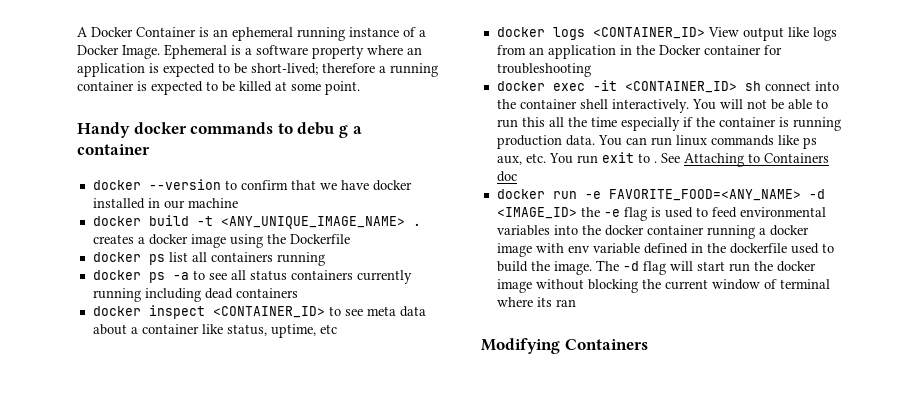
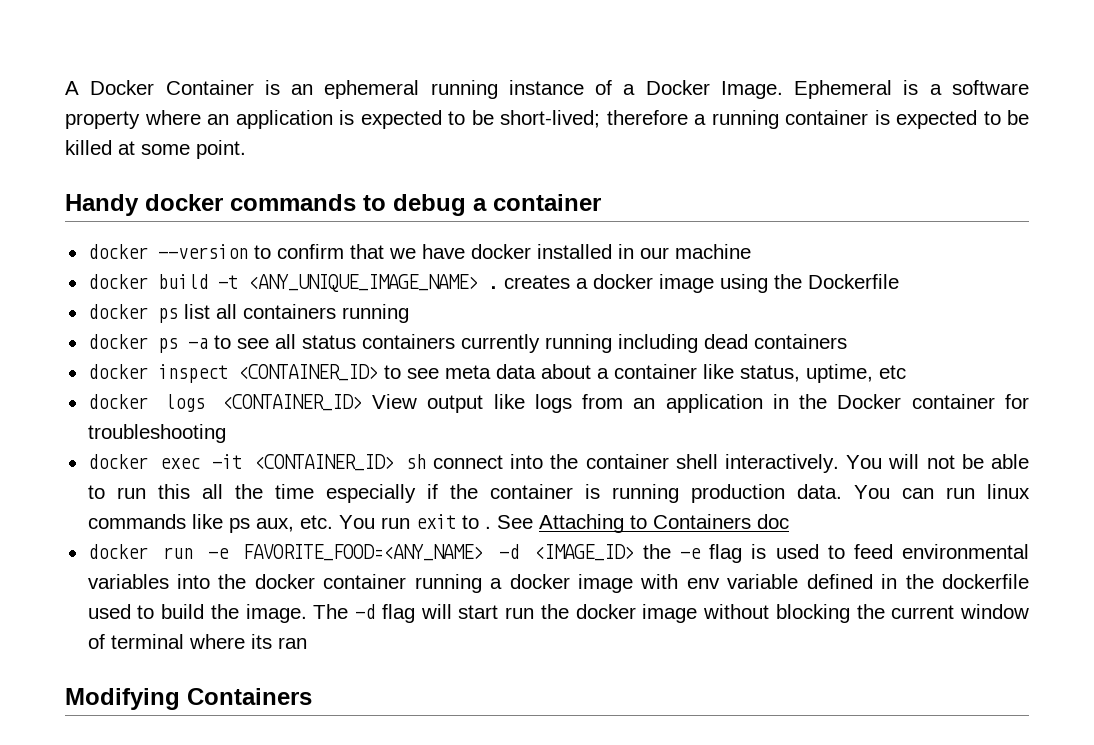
[297,122,348,138] debu g -> [393,194,466,216] debug

